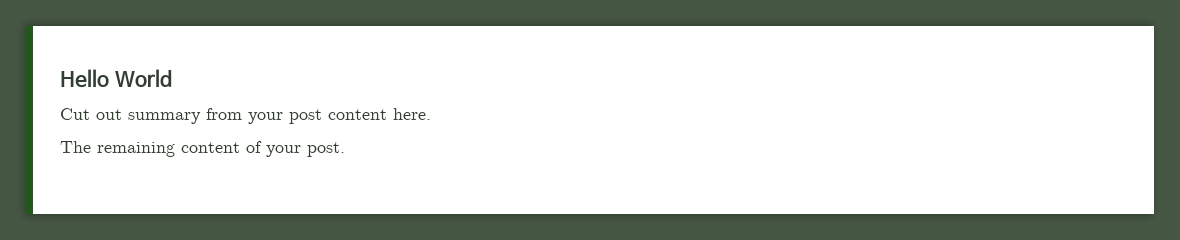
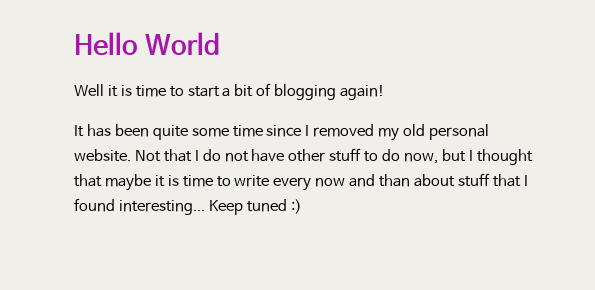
[60,108,431,124] [60,141,345,157] Cut out summary from your post content here. // The remaining content of your post. -> [74,83,386,100] [74,124,490,141] [74,148,533,165] [74,173,528,191] [74,198,302,215] Well it is time to start a bit of blogging again! // It has been quite some time since I removed my old personal website. Not that I do not have other stuff to do now, but I thought that maybe it is time to write every now and than about stuff that I found interesting... Keep tuned :)

